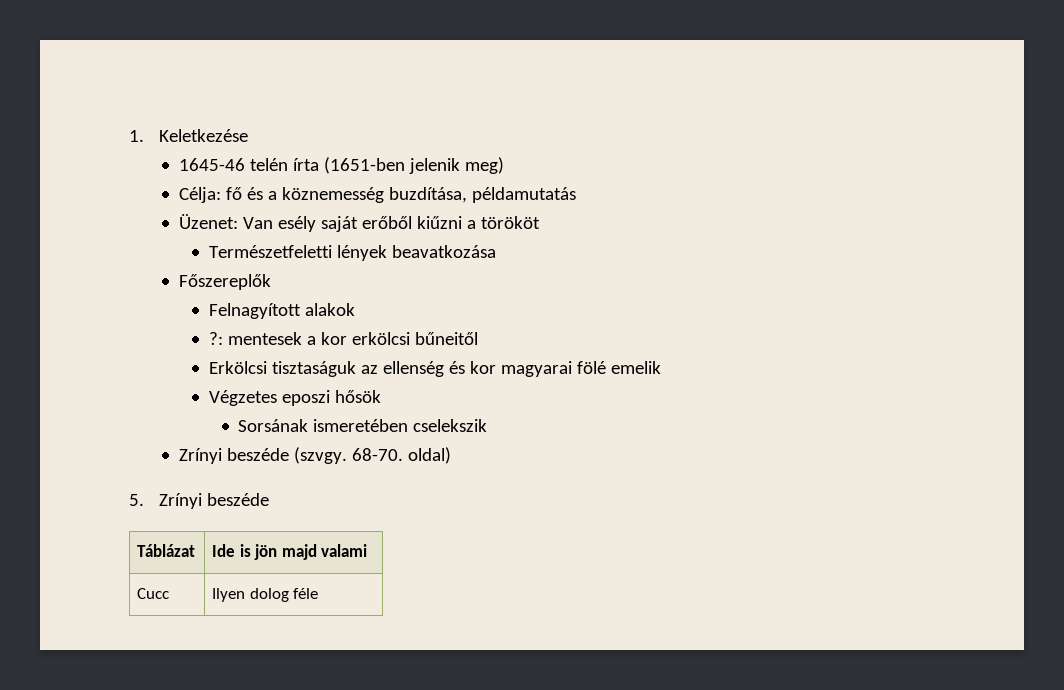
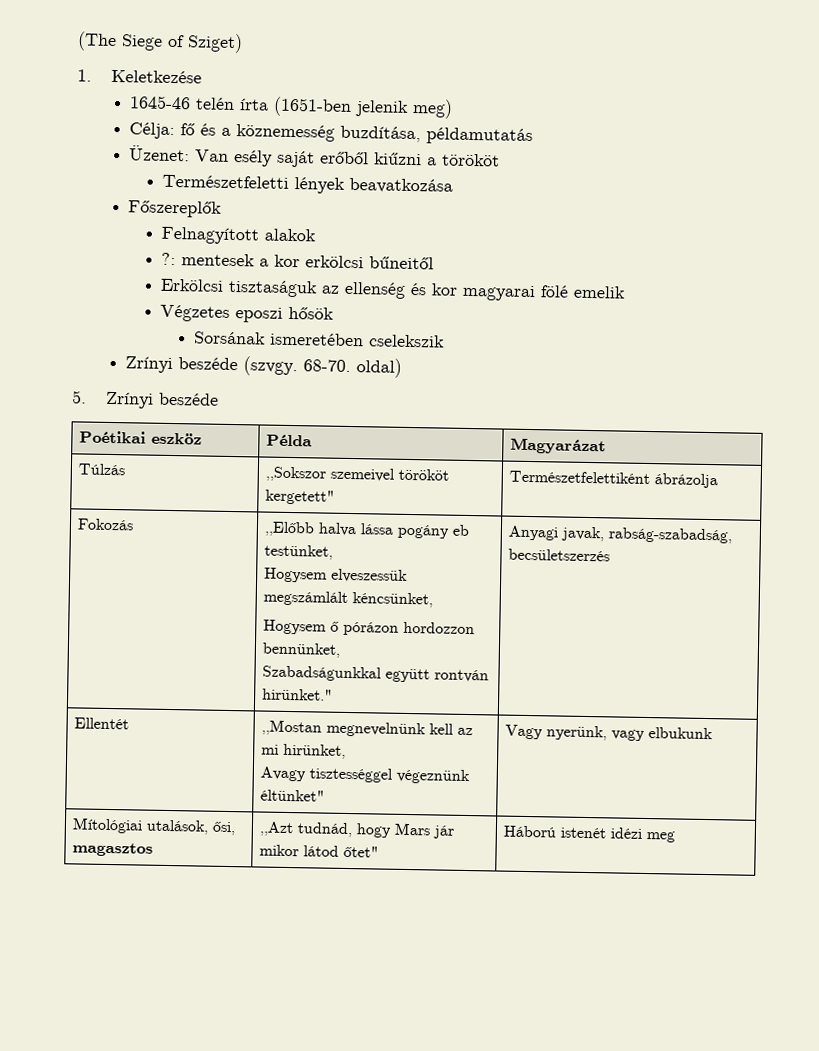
(129, 136) none -> [77,31,243,54] (The Siege of Sziget) //
[137,544,196,557] [212,544,368,560] [137,588,170,599] [212,588,319,602] Táblázat | Ide is jön majd valami // Cucc | Ilyen dolog féle -> [79,430,203,445] [266,434,313,447] [510,437,607,455] [78,463,126,476] [265,466,450,482] [265,489,336,505] [509,470,719,489] [77,518,135,531] [264,521,471,539] [264,544,334,560] [264,567,409,583] [263,590,434,608] [263,619,476,636] [262,642,342,658] [262,665,490,683] [262,688,334,701] [508,525,733,544] [508,548,611,562] [74,717,130,730] [261,719,474,738] [261,743,347,759] [260,766,471,785] [260,789,326,802] [505,724,714,741] [72,817,237,836] [72,842,154,857] [259,821,455,839] [259,844,380,858] [503,825,676,843] Poétikai eszköz | Példa | Magyarázat // Túlzás | ,,Sokszor szemeivel törököt kergetett" | Természetfelettiként ábrázolja // Fokozás | ,,Előbb halva lássa pogány eb testünket, // Hogysem elveszessük megszámlált kéncsünket, // Hogysem ő pórázon hordozzon bennünket, // Szabadságunkkal együtt rontván hirünket." | Anyagi javak, rabság-szabadság, becsületszerzés // Ellentét | ,,Mostan megnevelnünk kell az mi hirünket, // Avagy tisztességgel végeznünk éltünket" | Vagy nyerünk, vagy elbukunk // Mítológiai utalások, ősi, magasztos | ,,Azt tudnád, hogy Mars jár mikor látod őtet" | Háború istenét idézi meg

